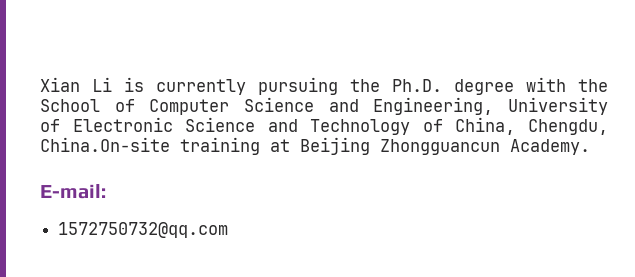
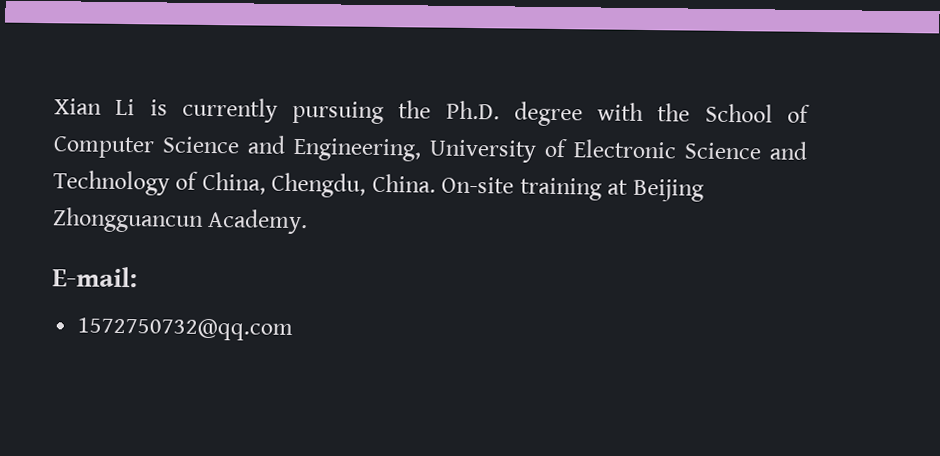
[40,137,170,152] China.On-site -> [371,173,515,194] China. On-site

